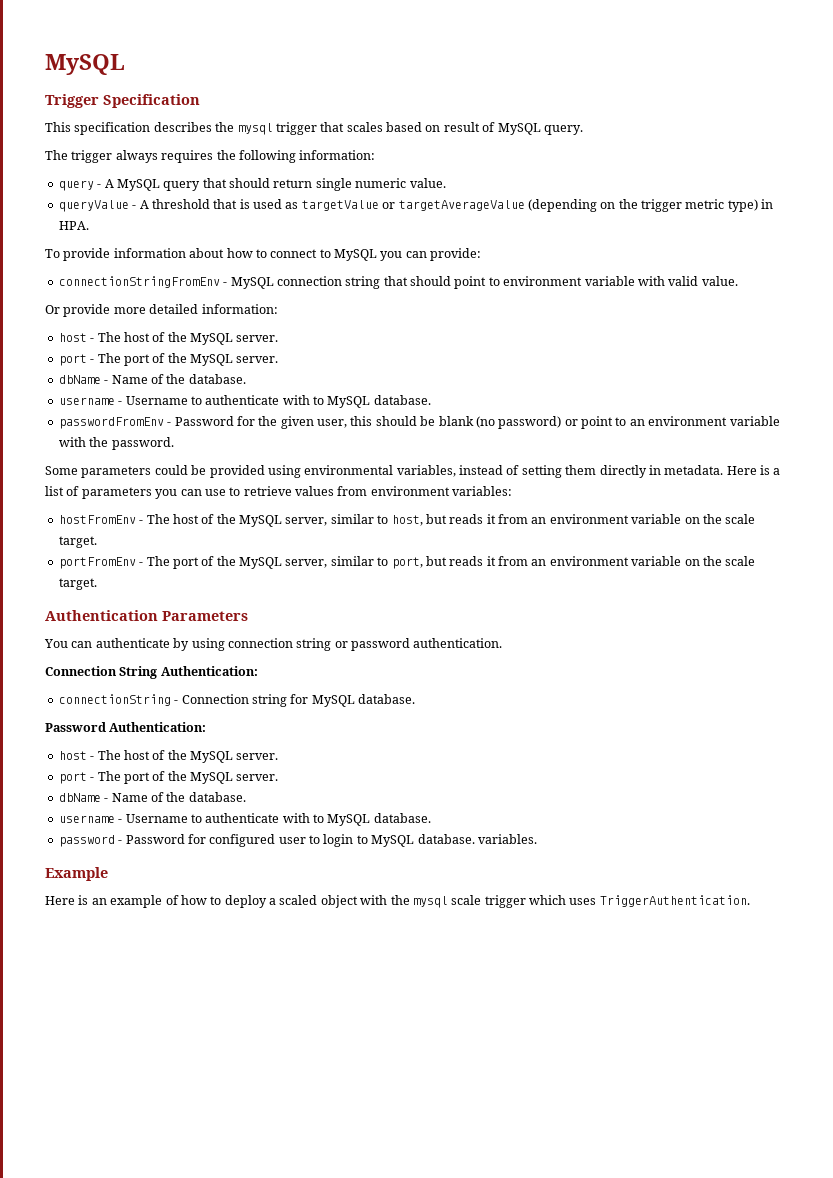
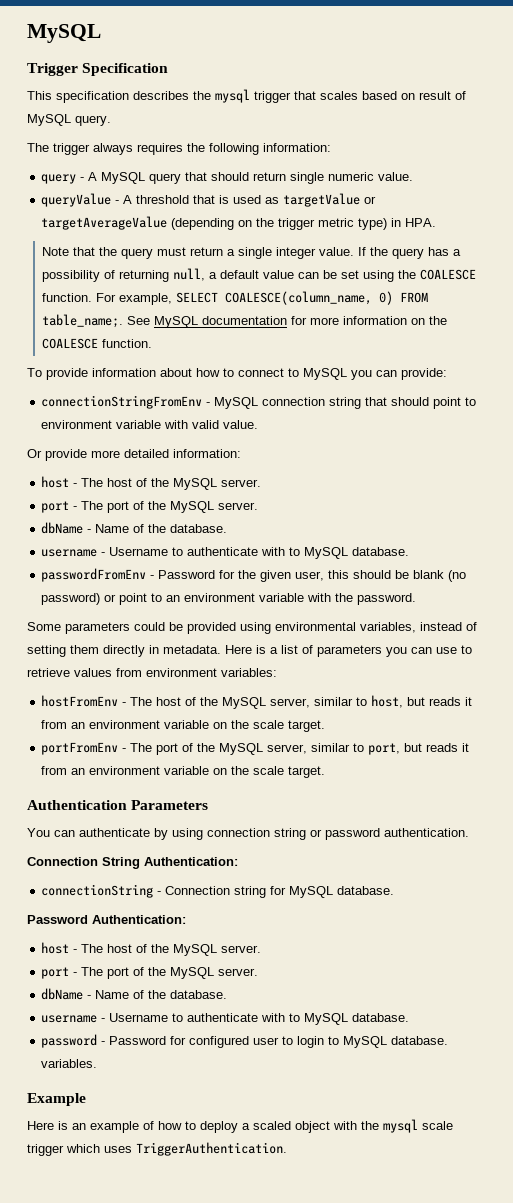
(89, 225) none -> [41,247,461,259] [41,268,476,282] [41,291,428,305] [41,314,447,328] [41,338,152,349] // Note that the query must return a single integer value. If the query has a possibility of returning null, a default value can be set using the COALESCE function. For example, SELECT COALESCE(column_name, 0) FROM table_name;. See MySQL documentation for more information on the COALESCE function.

